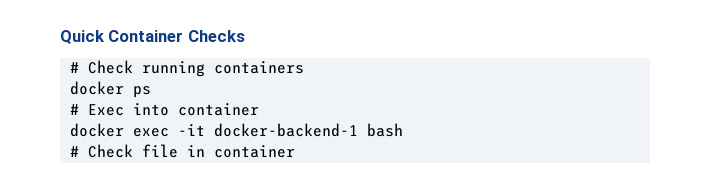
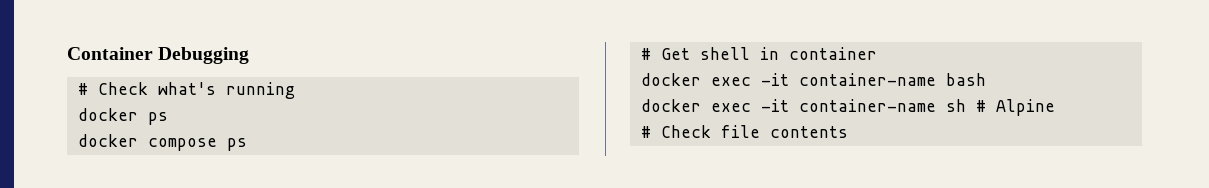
[60,30,245,44] [69,60,133,74] Quick Container Checks // # Check -> [67,47,250,64] [78,82,217,95] Container Debugging // # Check what's
[213,61,304,74] containers -> (296, 90) none
[69,103,169,116] # Exec into -> [78,134,248,151] [641,47,780,60] docker compose ps // # Get shell in
[213,123,358,137] docker-backend-1 -> [799,73,937,86] container-name
(403, 130) none -> [641,99,1056,116] // docker exec -it container-name sh # Alpine
[186,145,295,158] in container -> [770,126,849,138] contents

